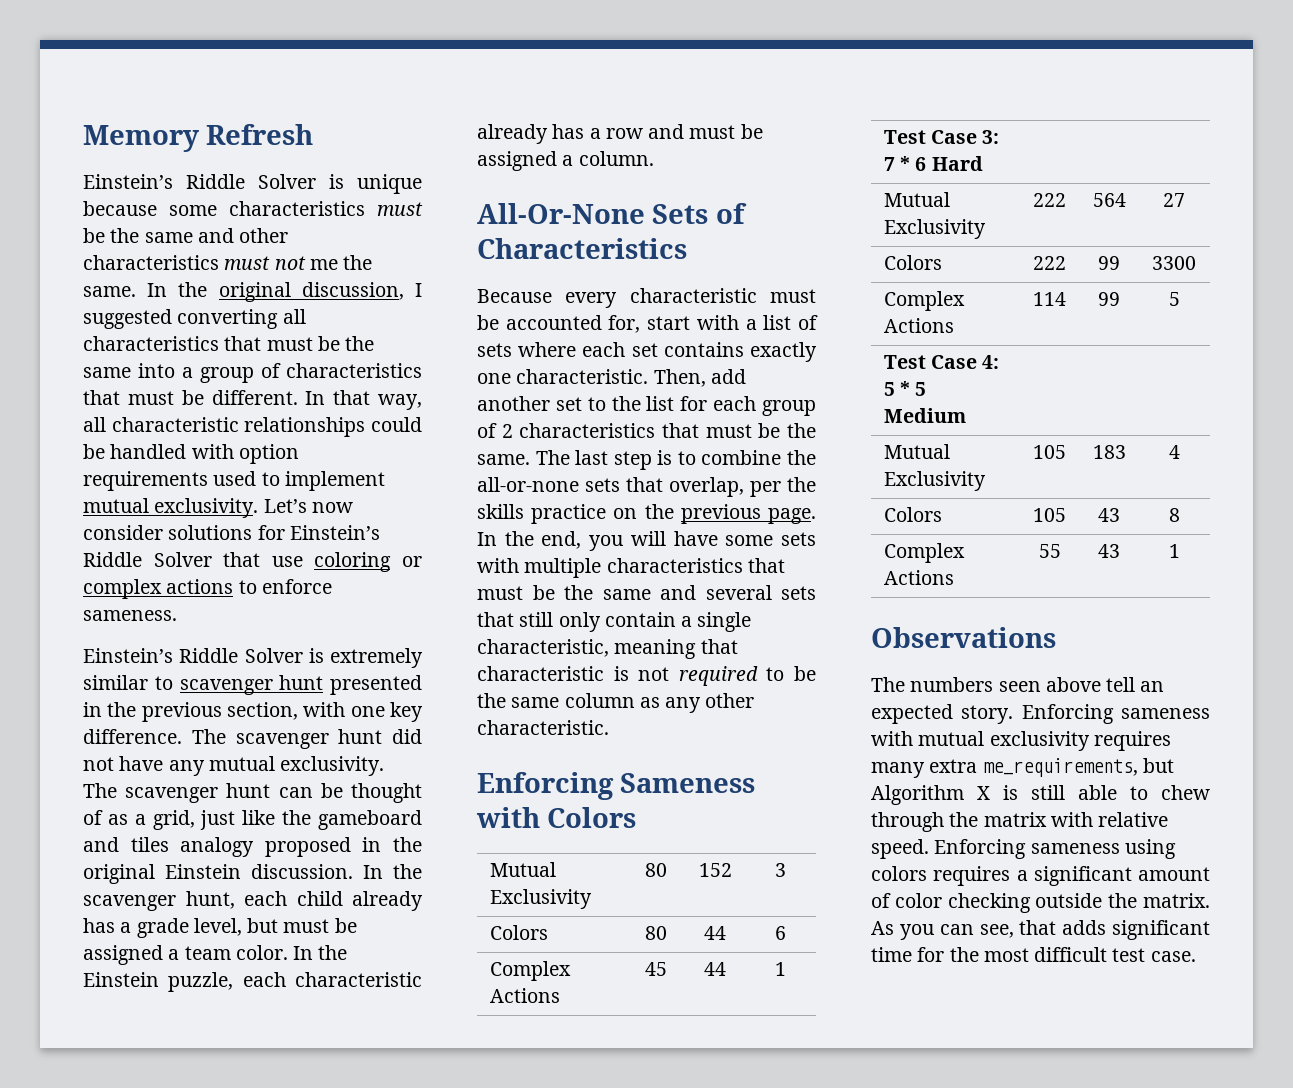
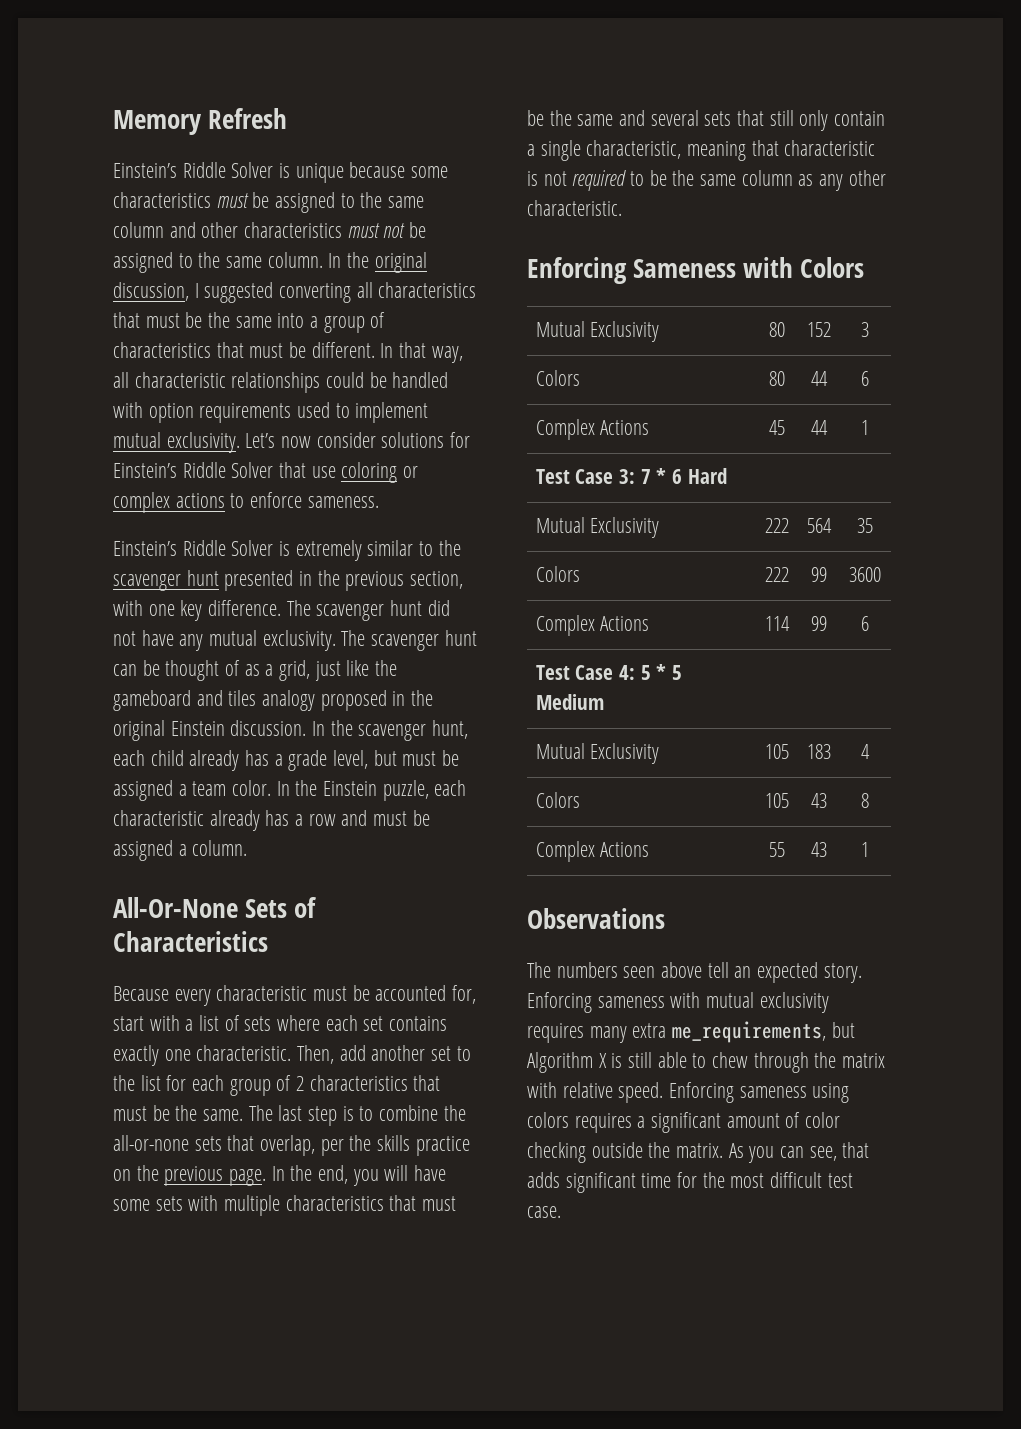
[110,228,193,243] the same -> [275,192,425,213] [113,222,164,238] assigned to the same column
[309,255,373,270] [83,286,136,297] me the same. -> [409,222,427,238] [113,252,323,273] be assigned to the same column.
(173, 683) none -> [438,540,461,556] the
[1163,193,1185,207] 27 -> [857,518,873,533] 35
[1152,256,1196,270] 3300 -> [849,567,881,582] 3600
[1168,292,1180,306] 5 -> [861,616,869,631] 6

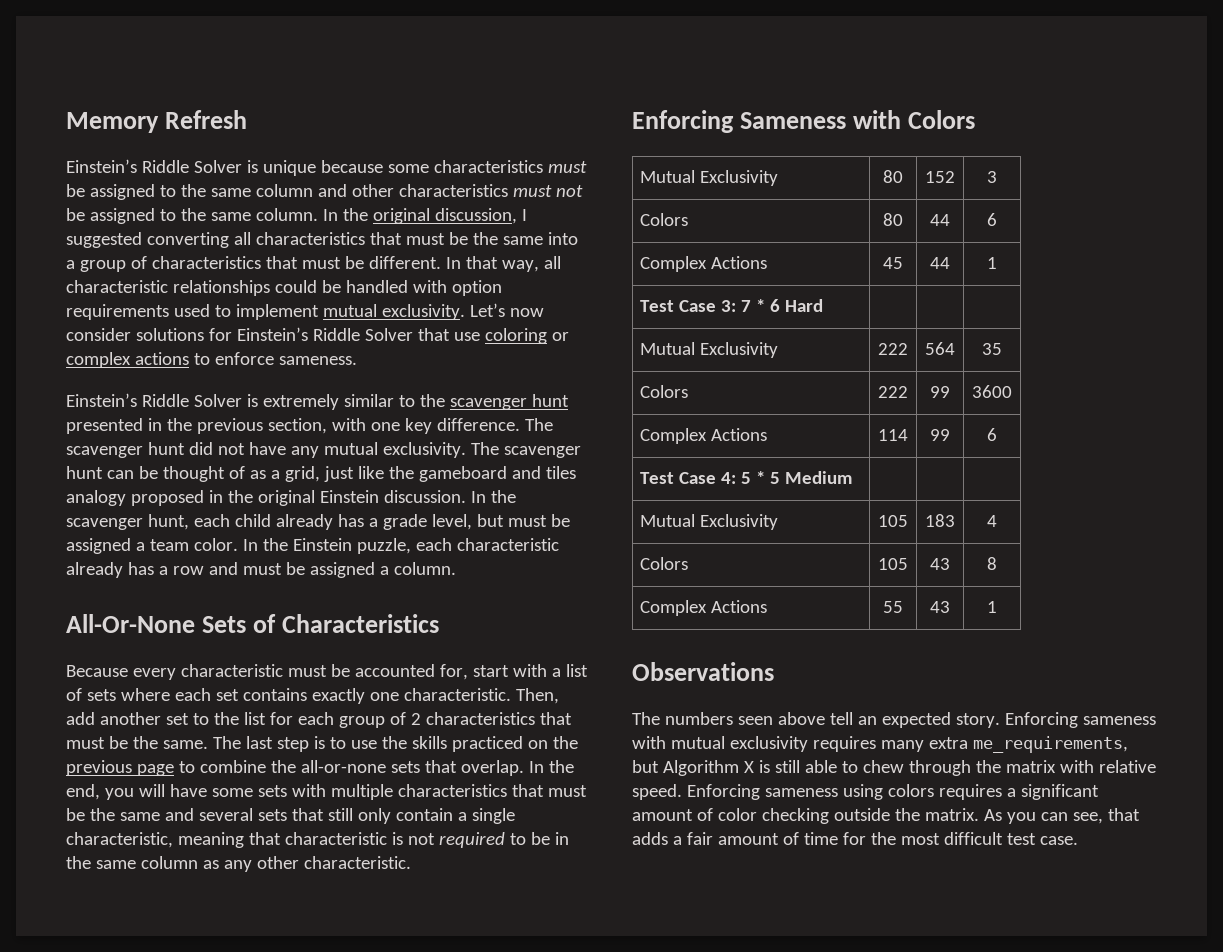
(374, 1113) none -> [350,736,578,752] [66,760,195,776] use the skills practiced on the previous page to
[260,1135,470,1156] [113,1165,267,1186] overlap, per the skills practice on the previous page. -> [460,760,524,776] overlap.
(667, 178) none -> [554,832,569,845] in
[565,1172,636,1193] significant -> [672,832,799,845] a fair amount of

